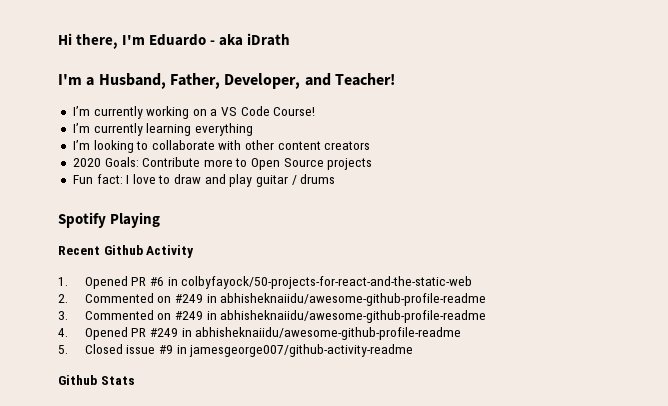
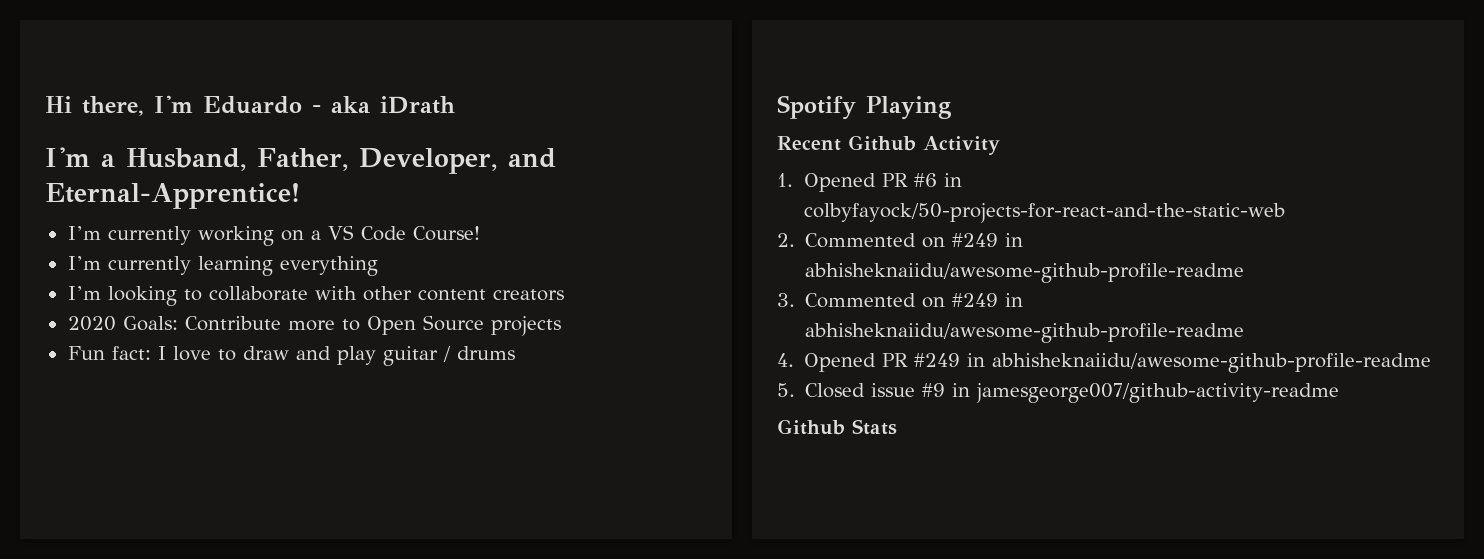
[334,73,395,86] Teacher! -> [45,183,300,209] Eternal-Apprentice!

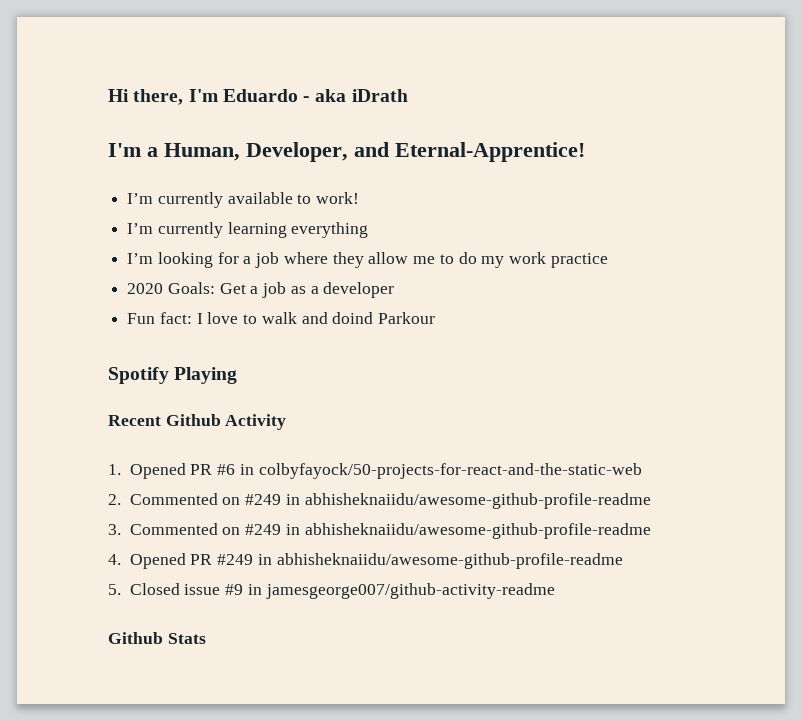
[126,148,348,171] Husband, Father, -> [164,143,240,161] Human,
[197,225,480,246] working on a VS Code Course! -> [227,192,360,204] available to work!
[183,286,564,301] [67,315,561,336] to collaborate with other content creators // 2020 Goals: Contribute more to Open Source projects -> [217,252,608,268] [127,282,395,298] for a job where they allow me to do my work practice // 2020 Goals: Get a job as a developer
[242,346,515,366] draw and play guitar / drums -> [261,312,436,324] walk and doind Parkour

